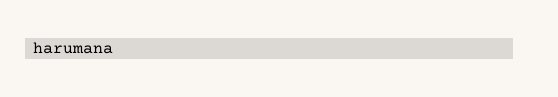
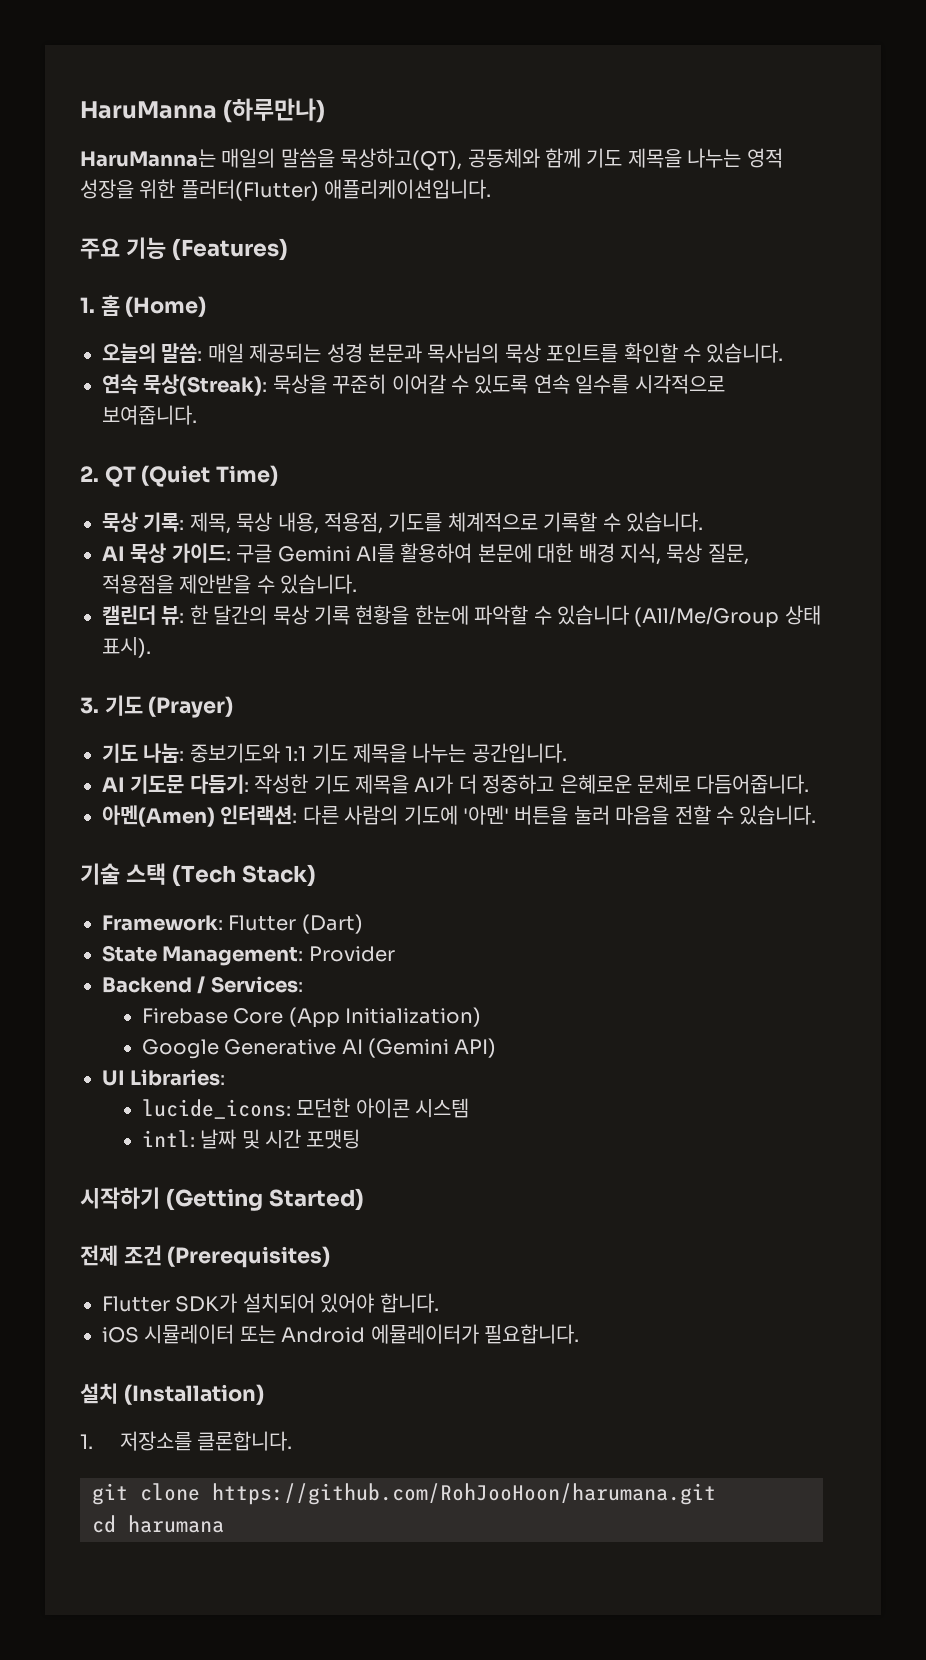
(32, 48) none -> [80,98,326,123] [80,148,783,171] [80,179,492,201] [80,237,288,261] [80,295,207,317] [102,343,784,363] [102,374,725,396] [102,405,197,425] [80,465,279,487] [102,512,703,534] [102,543,749,565] [102,574,358,594] [102,605,821,628] [102,637,151,658] [80,695,234,718] [102,743,567,763] [102,774,810,794] [102,805,817,827] [80,863,316,887] [102,914,363,934] [102,945,395,966] [102,976,303,994] [141,1007,481,1028] [141,1038,497,1059] [102,1069,226,1086] [141,1098,469,1119] [141,1129,361,1149] [80,1187,364,1211] [80,1245,331,1268] [102,1293,439,1313] [102,1324,579,1344] [80,1383,264,1405] [80,1431,293,1451] [92,1483,716,1505] [92,1515,116,1533] HaruManna (하루만나) // HaruManna는 매일의 말씀을 묵상하고(QT), 공동체와 함께 기도 제목을 나누는 영적 성장을 위한 플러터(Flutter) 애플리케이션입니다. // 주요 기능 (Features) // 1. 홈 (Home) // 오늘의 말씀: 매일 제공되는 성경 본문과 목사님의 묵상 포인트를 확인할 수 있습니다. // 연속 묵상(Streak): 묵상을 꾸준히 이어갈 수 있도록 연속 일수를 시각적으로 보여줍니다. // 2. QT (Quiet Time) // 묵상 기록: 제목, 묵상 내용, 적용점, 기도를 체계적으로 기록할 수 있습니다. // AI 묵상 가이드: 구글 Gemini AI를 활용하여 본문에 대한 배경 지식, 묵상 질문, 적용점을 제안받을 수 있습니다. // 캘린더 뷰: 한 달간의 묵상 기록 현황을 한눈에 파악할 수 있습니다 (All/Me/Group 상태 표시). // 3. 기도 (Prayer) // 기도 나눔: 중보기도와 1:1 기도 제목을 나누는 공간입니다. // AI 기도문 다듬기: 작성한 기도 제목을 AI가 더 정중하고 은혜로운 문체로 다듬어줍니다. // 아멘(Amen) 인터랙션: 다른 사람의 기도에 '아멘' 버튼을 눌러 마음을 전할 수 있습니다. // 기술 스택 (Tech Stack) // Framework: Flutter (Dart) // State Management: Provider // Backend / Services: // Firebase Core (App Initialization) // Google Generative AI (Gemini API) // UI Libraries: // lucide_icons: 모던한 아이콘 시스템 // intl: 날짜 및 시간 포맷팅 // 시작하기 (Getting Started) // 전제 조건 (Prerequisites) // Flutter SDK가 설치되어 있어야 합니다. // iOS 시뮬레이터 또는 Android 에뮬레이터가 필요합니다. // 설치 (Installation) // 1. 저장소를 클론합니다. // git clone https://github.com/RohJooHoon/harumana.git // cd

